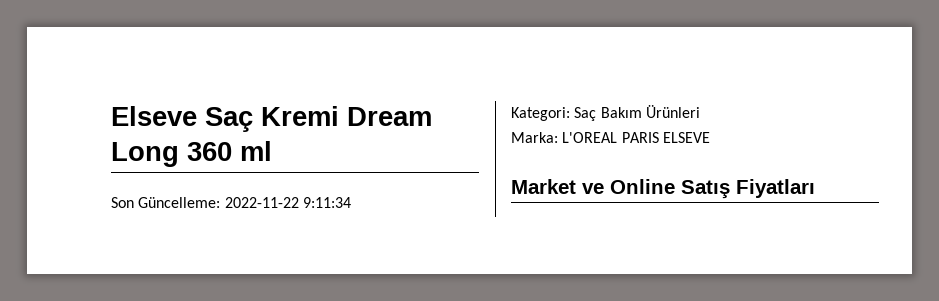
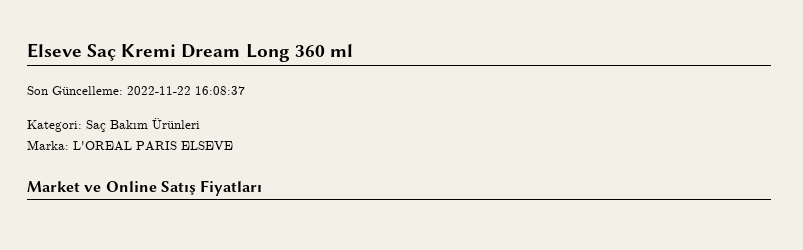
[302,197,351,208] 9:11:34 -> [195,86,245,95] 16:08:37

